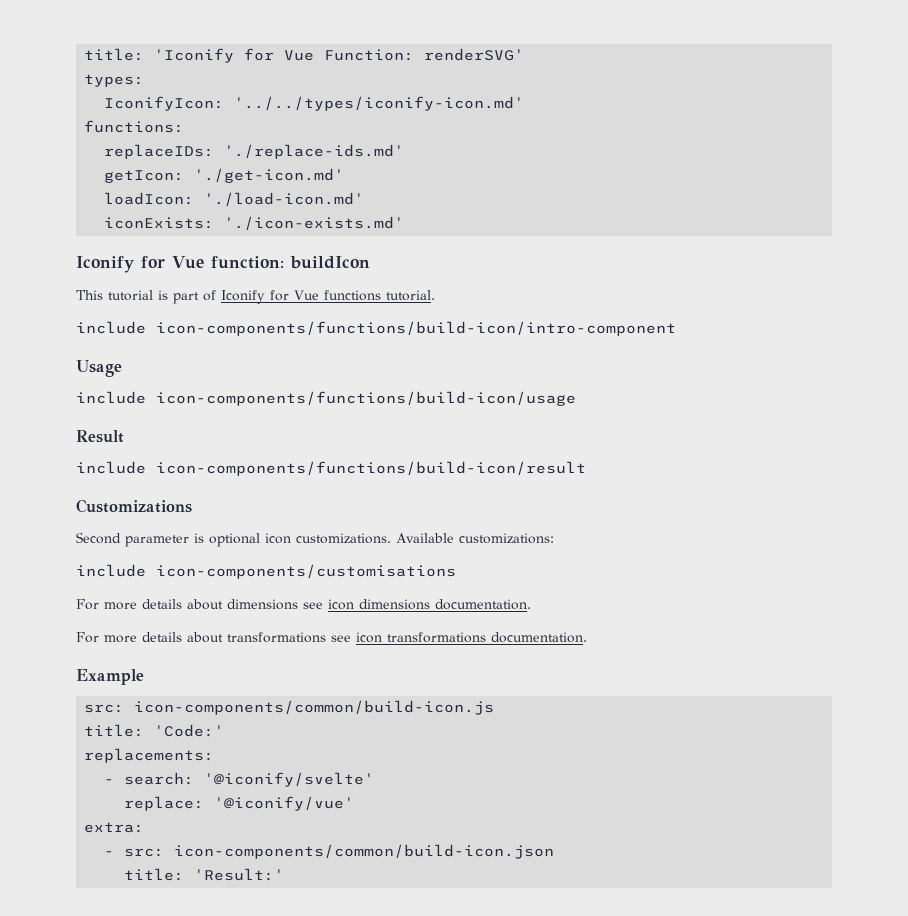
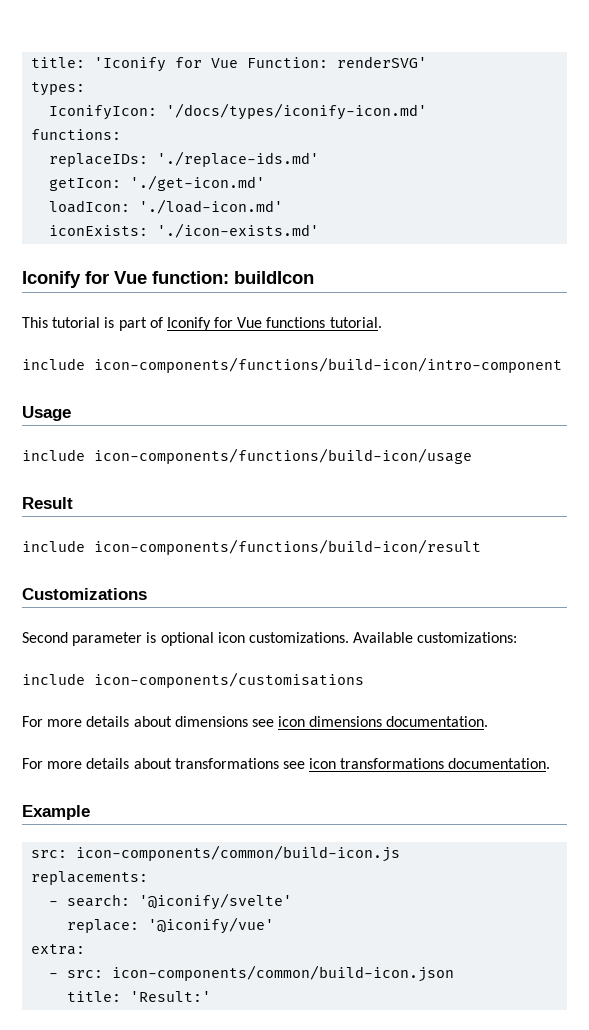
[234,96,525,111] '../../types/iconify-icon.md' -> [166,103,428,120] '/docs/types/iconify-icon.md'
[84,724,225,737] // title: 'Code:' -> (401, 853) none

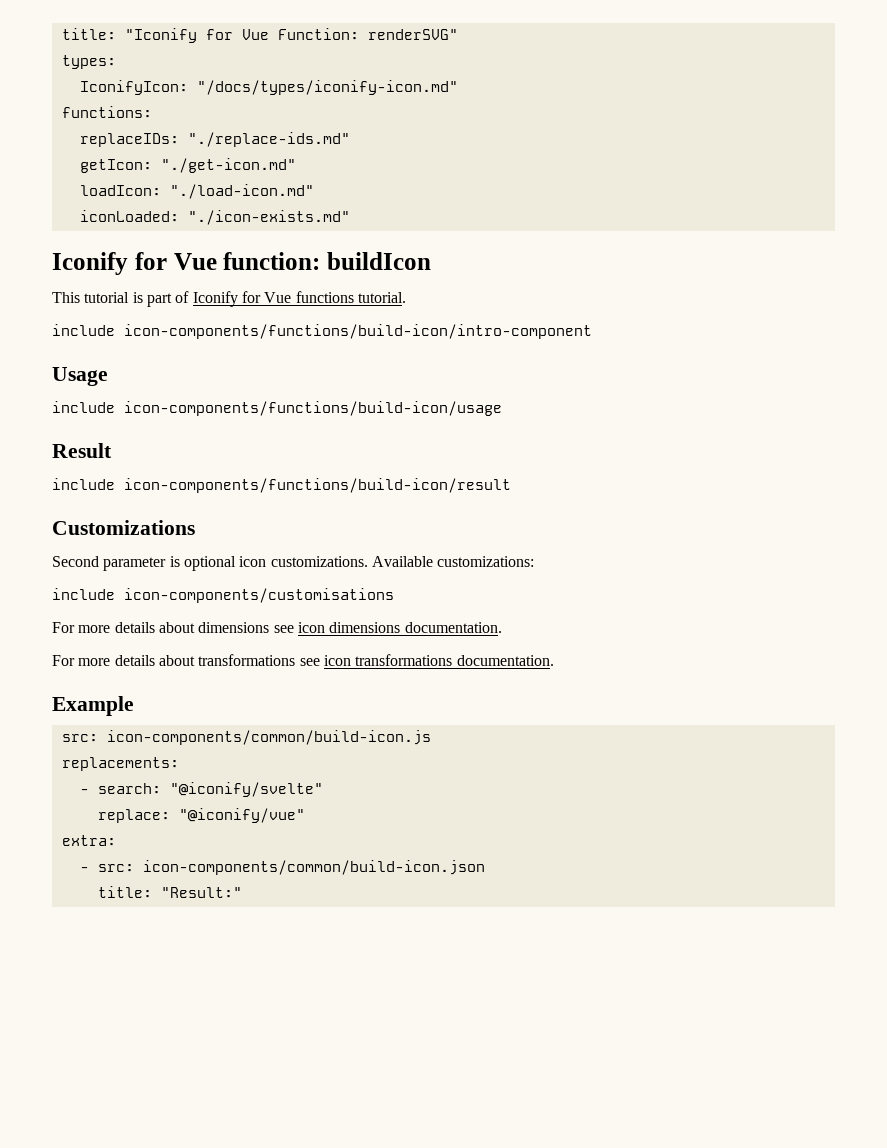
[31,57,167,72] title: 'Iconify -> [61,28,197,43] title: "Iconify
[337,56,428,68] renderSVG' -> [367,29,458,40] renderSVG"
[166,103,428,120] '/docs/types/iconify-icon.md' -> [196,80,458,95] "/docs/types/iconify-icon.md"
[157,151,320,167] './replace-ids.md' -> [187,132,350,147] "./replace-ids.md"
[130,175,266,191] './get-icon.md' -> [160,158,296,173] "./get-icon.md"
[139,199,284,214] [49,223,320,238] './load-icon.md' // iconExists: './icon-exists.md' -> [169,184,314,199] [79,210,350,225] "./load-icon.md" // iconLoaded: "./icon-exists.md"
[139,893,293,910] '@iconify/svelte' -> [169,782,323,797] "@iconify/svelte"
[148,917,275,934] '@iconify/vue' -> [178,808,305,823] "@iconify/vue"
[130,991,212,1002] 'Result:' -> [160,887,242,898] "Result:"

